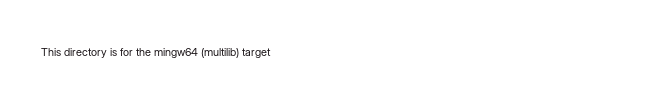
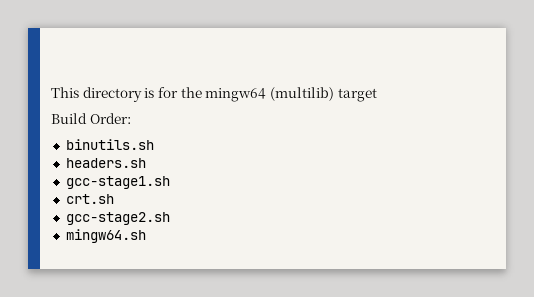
(271, 53) none -> [51,113,131,124] [65,139,154,150] [65,158,146,168] [65,176,170,189] [65,194,114,204] [65,212,170,225] [65,229,146,243] // Build Order: // binutils.sh // headers.sh // gcc-stage1.sh // crt.sh // gcc-stage2.sh // mingw64.sh

